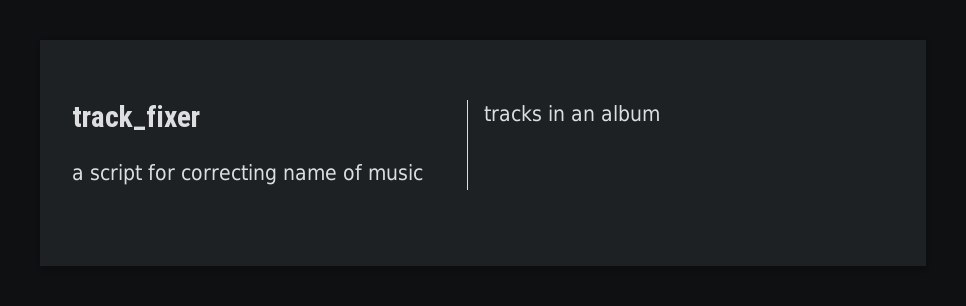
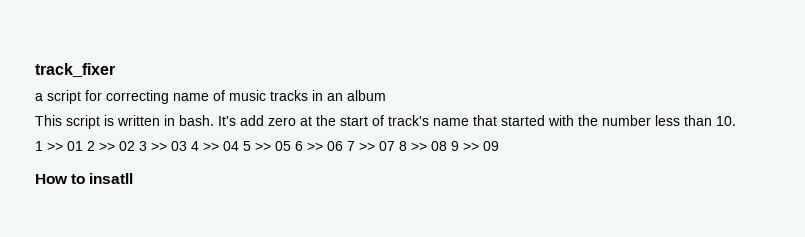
(660, 113) none -> [35,115,736,129] [35,141,499,151] [35,173,134,184] // This script is written in bash. It's add zero at the start of track's name that started with the number less than 10. // 1 >> 01 2 >> 02 3 >> 03 4 >> 04 5 >> 05 6 >> 06 7 >> 07 8 >> 08 9 >> 09 // How to insatll

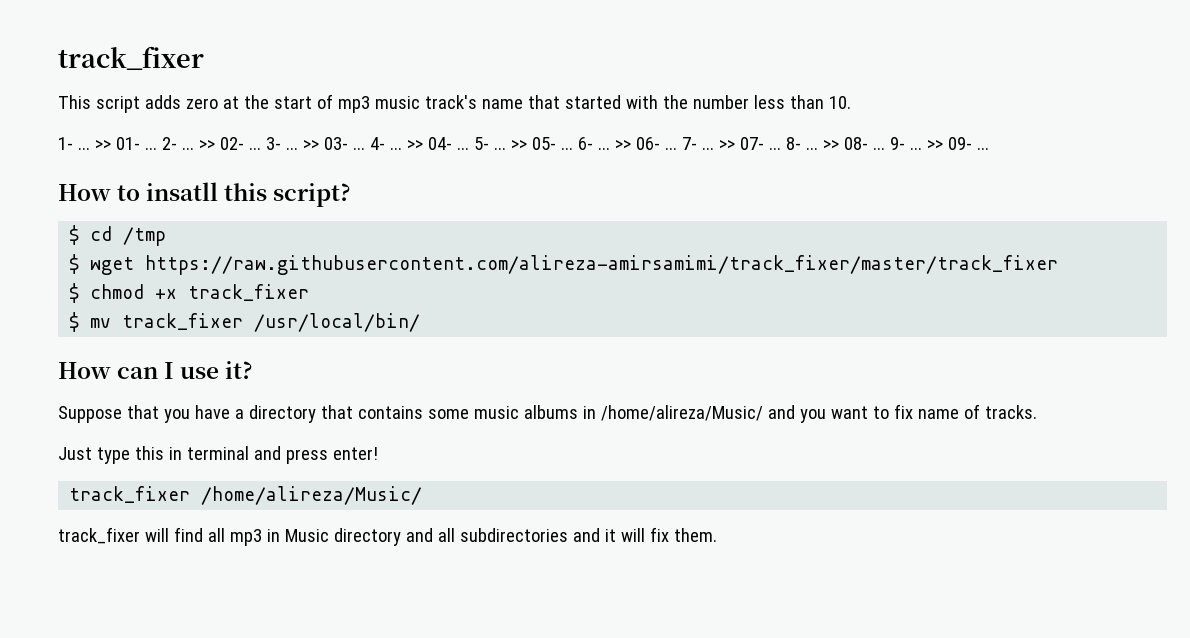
[35,63,115,77] [35,90,386,104] [35,115,264,129] track_fixer // a script for correcting name of music tracks in an album // This script is written in bash. It's add -> [58,46,204,70] [58,95,181,113] track_fixer // This script adds
(384, 120) none -> [337,96,420,113] mp3 music
[35,141,499,151] [35,173,134,184] 1 >> 01 2 >> 02 3 >> 03 4 >> 04 5 >> 05 6 >> 06 7 >> 07 8 >> 08 9 >> 09 // How to insatll -> [58,137,989,150] [58,182,352,207] [69,225,167,246] [69,254,1059,275] [69,283,310,303] [69,312,421,332] [58,361,254,379] [58,404,1037,423] [58,446,378,464] [69,486,423,505] [58,527,717,546] 1- ... >> 01- ... 2- ... >> 02- ... 3- ... >> 03- ... 4- ... >> 04- ... 5- ... >> 05- ... 6- ... >> 06- ... 7- ... >> 07- ... 8- ... >> 08- ... 9- ... >> 09- ... // How to insatll this script? // $ cd /tmp // $ wget https://raw.githubusercontent.com/alireza-amirsamimi/track_fixer/master/track_fixer // $ chmod +x track_fixer // $ mv track_fixer /usr/local/bin/ // How can I use it? // Suppose that you have a directory that contains some music albums in /home/alireza/Music/ and you want to fix name of tracks. // Just type this in terminal and press enter! // track_fixer /home/alireza/Music/ // track_fixer will find all mp3 in Music directory and all subdirectories and it will fix them.

